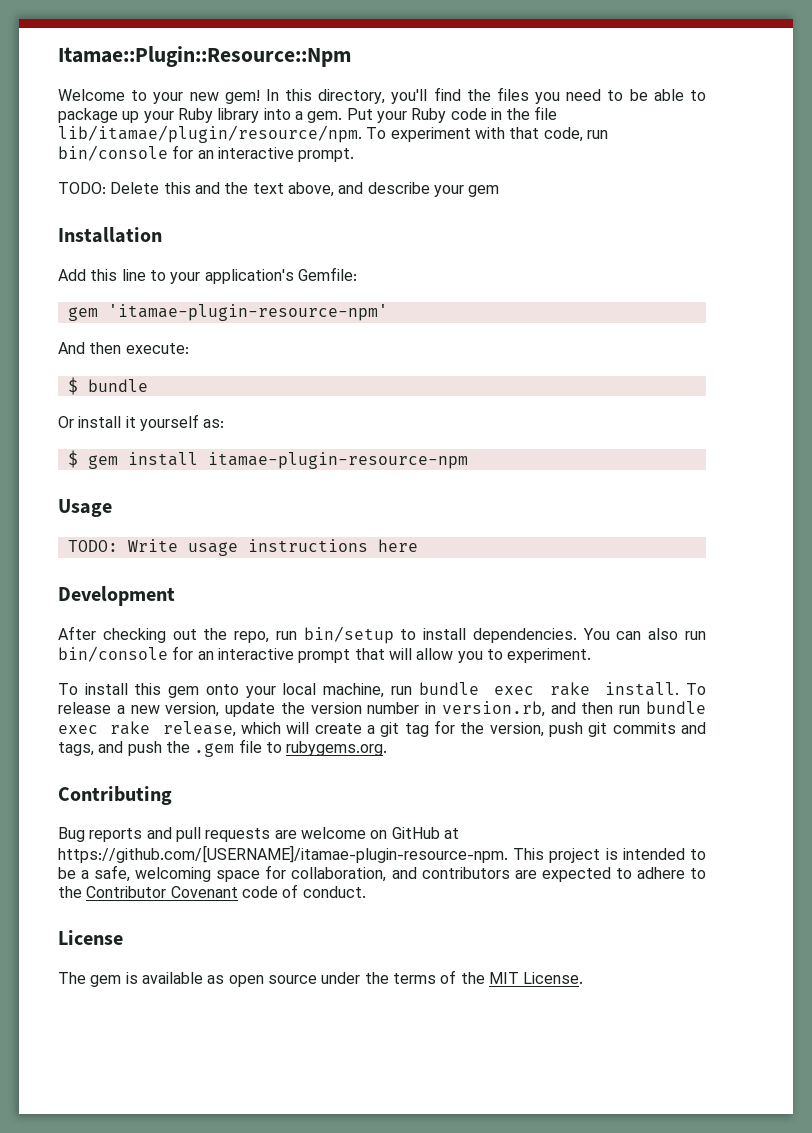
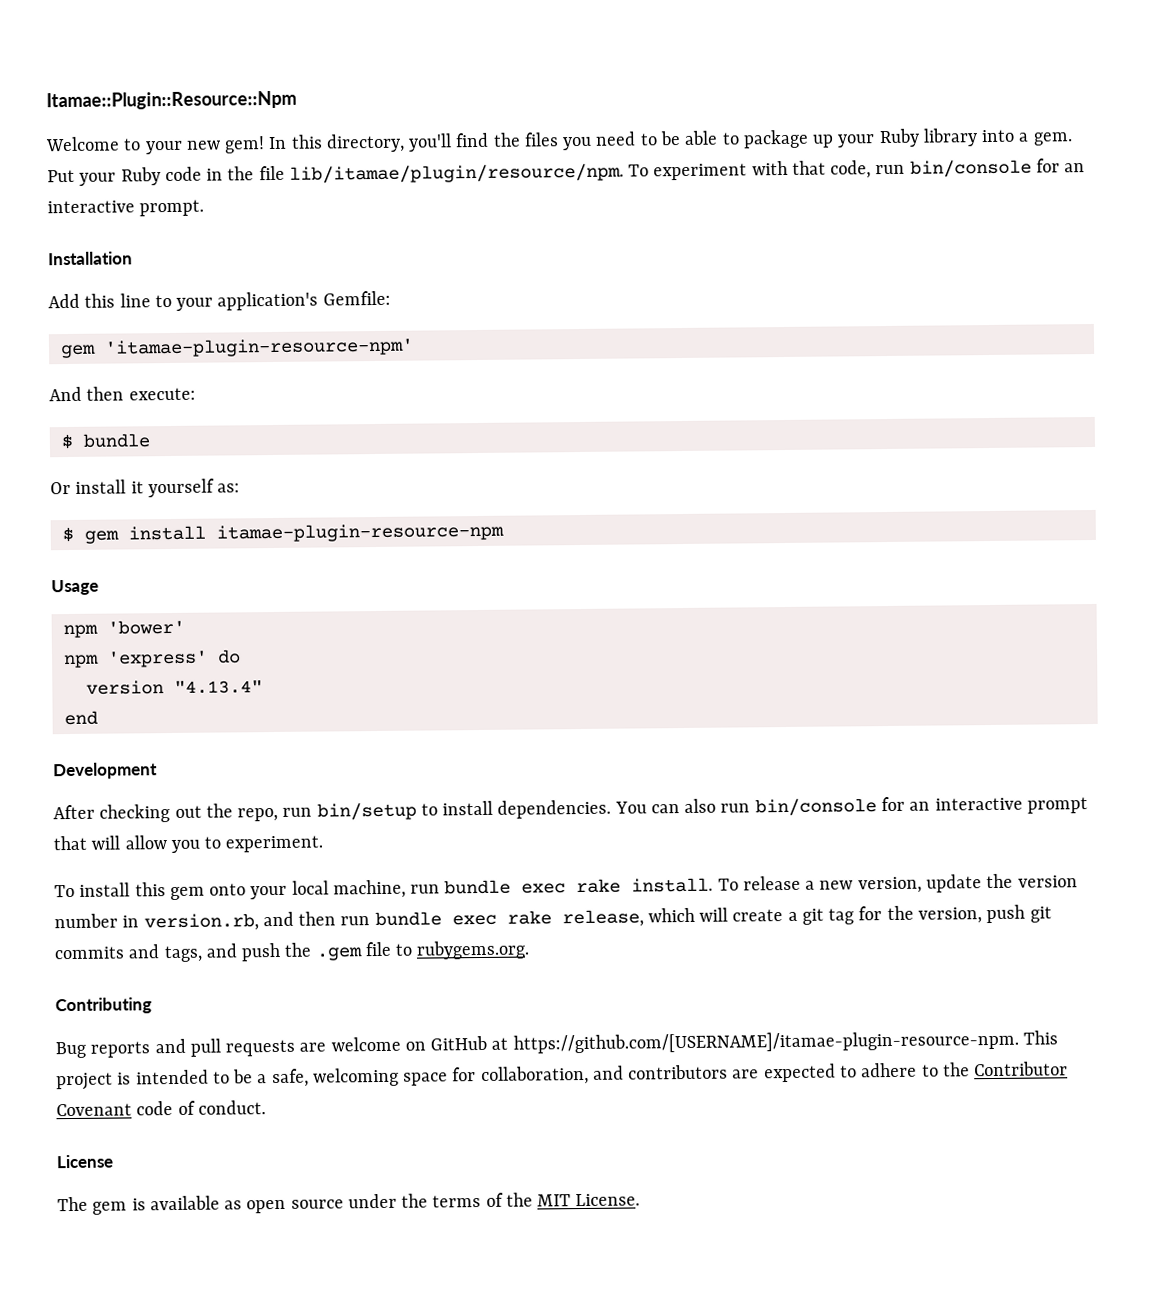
[58,182,500,197] // TODO: Delete this and the text above, and describe your gem -> (205, 208) none
[67,539,418,556] TODO: Write usage instructions here -> [62,619,185,639] [63,649,241,669] [85,680,263,695] [63,710,98,726] npm 'bower' // npm 'express' do // version "4.13.4" // end

